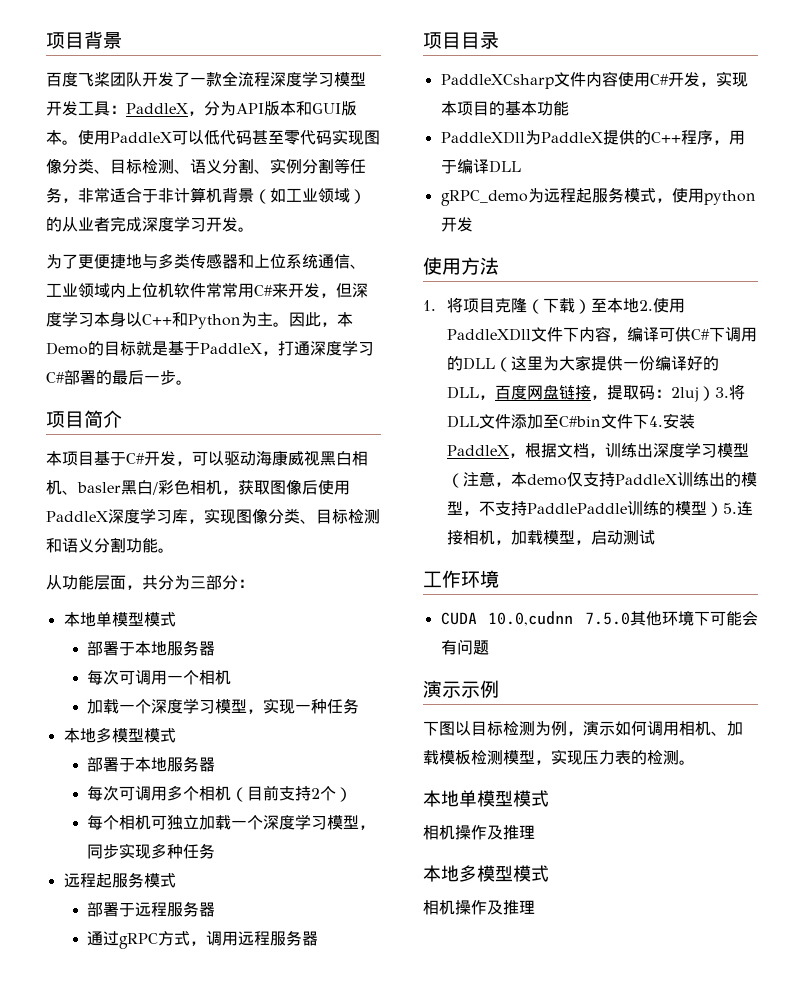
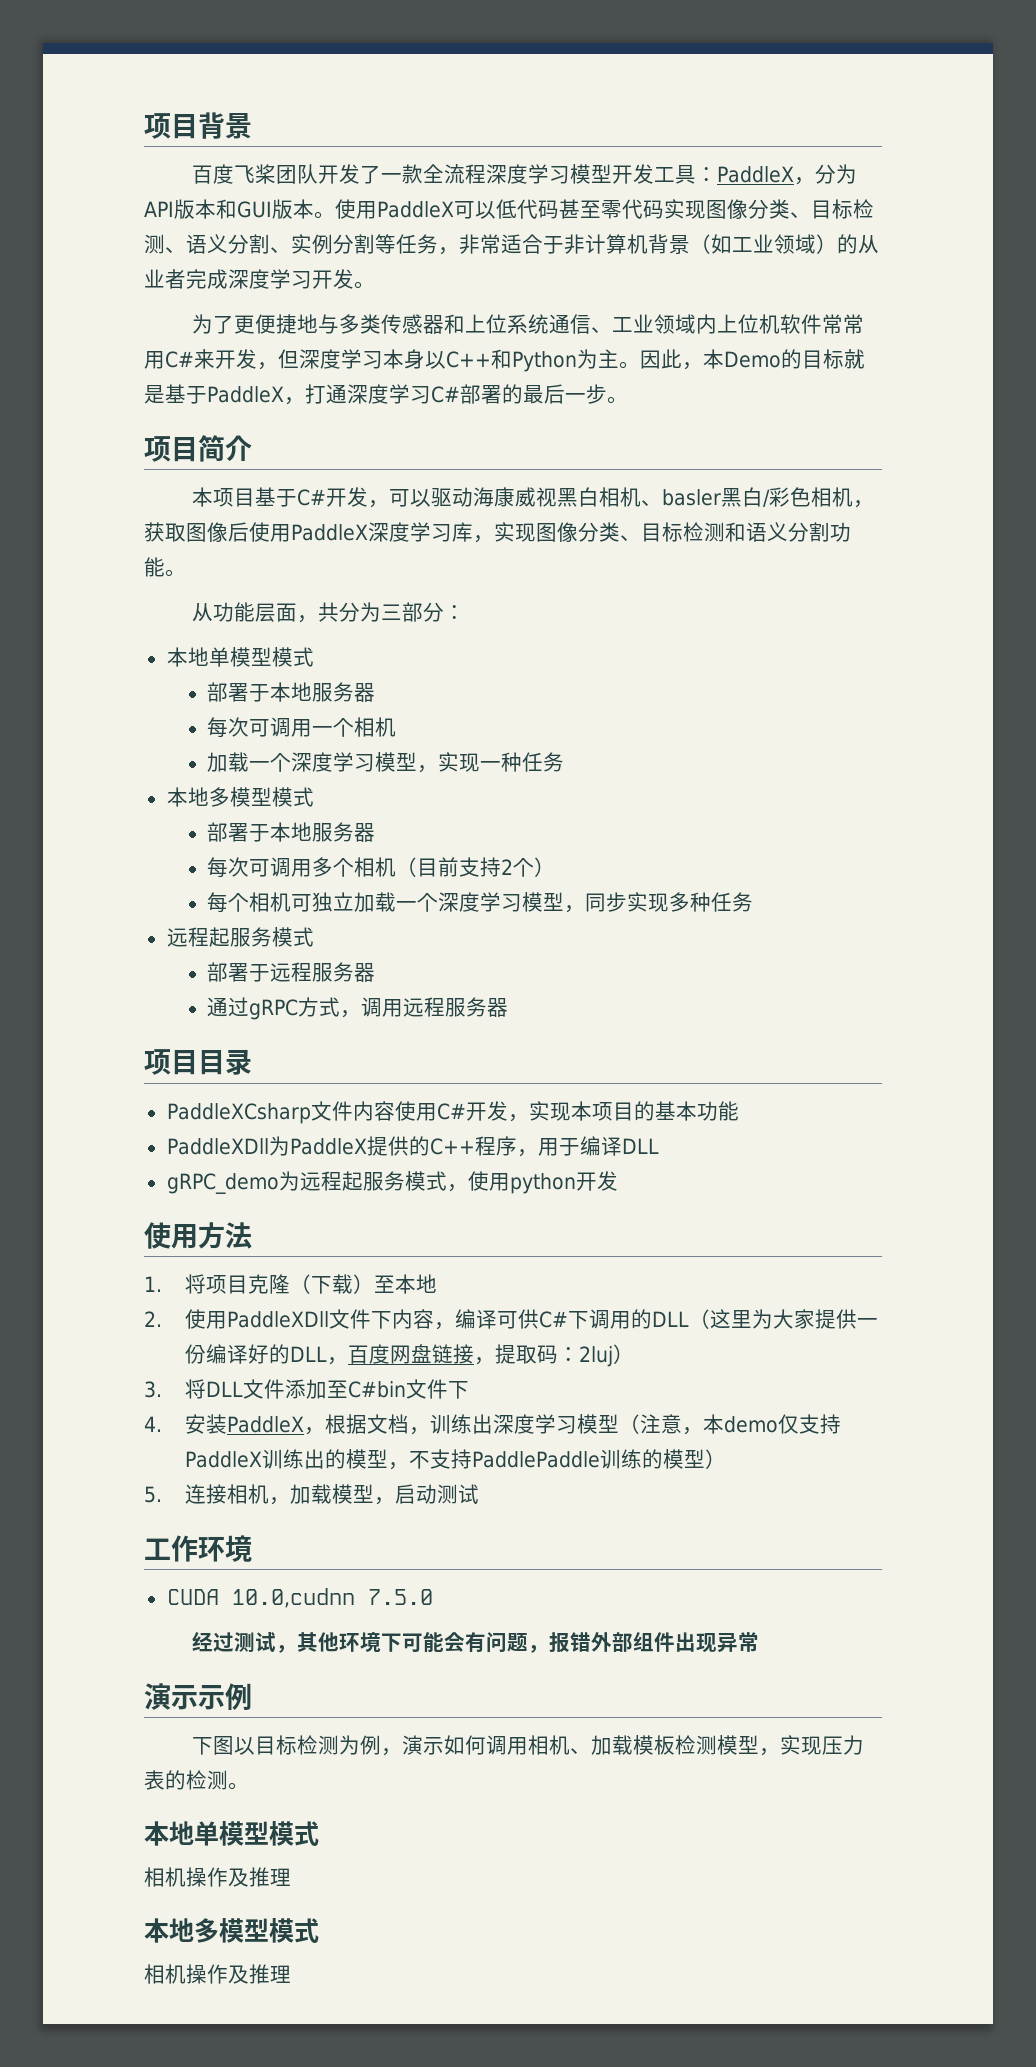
(639, 305) none -> (437, 1283) //
(715, 393) none -> (634, 1354) //
(649, 421) none -> (469, 1390) //
(723, 509) none -> (726, 1459) //
(630, 618) none -> [192,1632,298,1653] // 经过测试，
(489, 647) none -> [528,1632,760,1653] ，报错外部组件出现异常

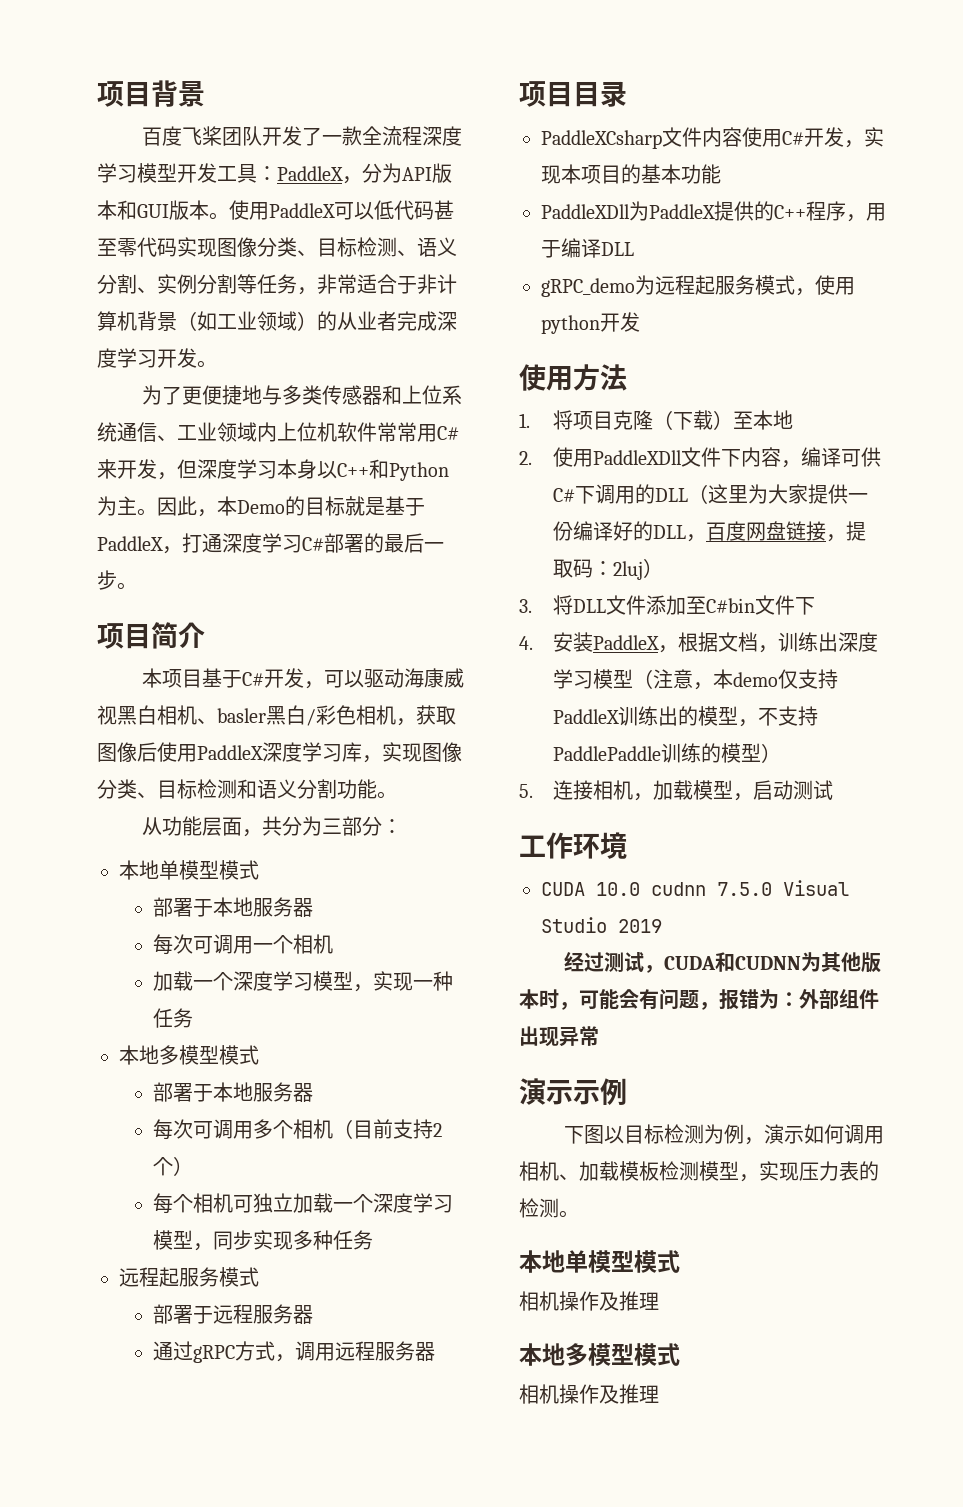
[231,1588,355,1608] 10.0,cudnn -> [596,882,706,896] 10.0 cudnn
(433, 1597) none -> [783,880,849,896] [541,917,662,933] Visual Studio 2019
[297,1632,403,1652] 其他环境下 -> [663,952,881,973] [519,989,579,1010] CUDA和CUDNN为其他版本时，
(592, 1642) none -> [759,989,799,1009] 为：

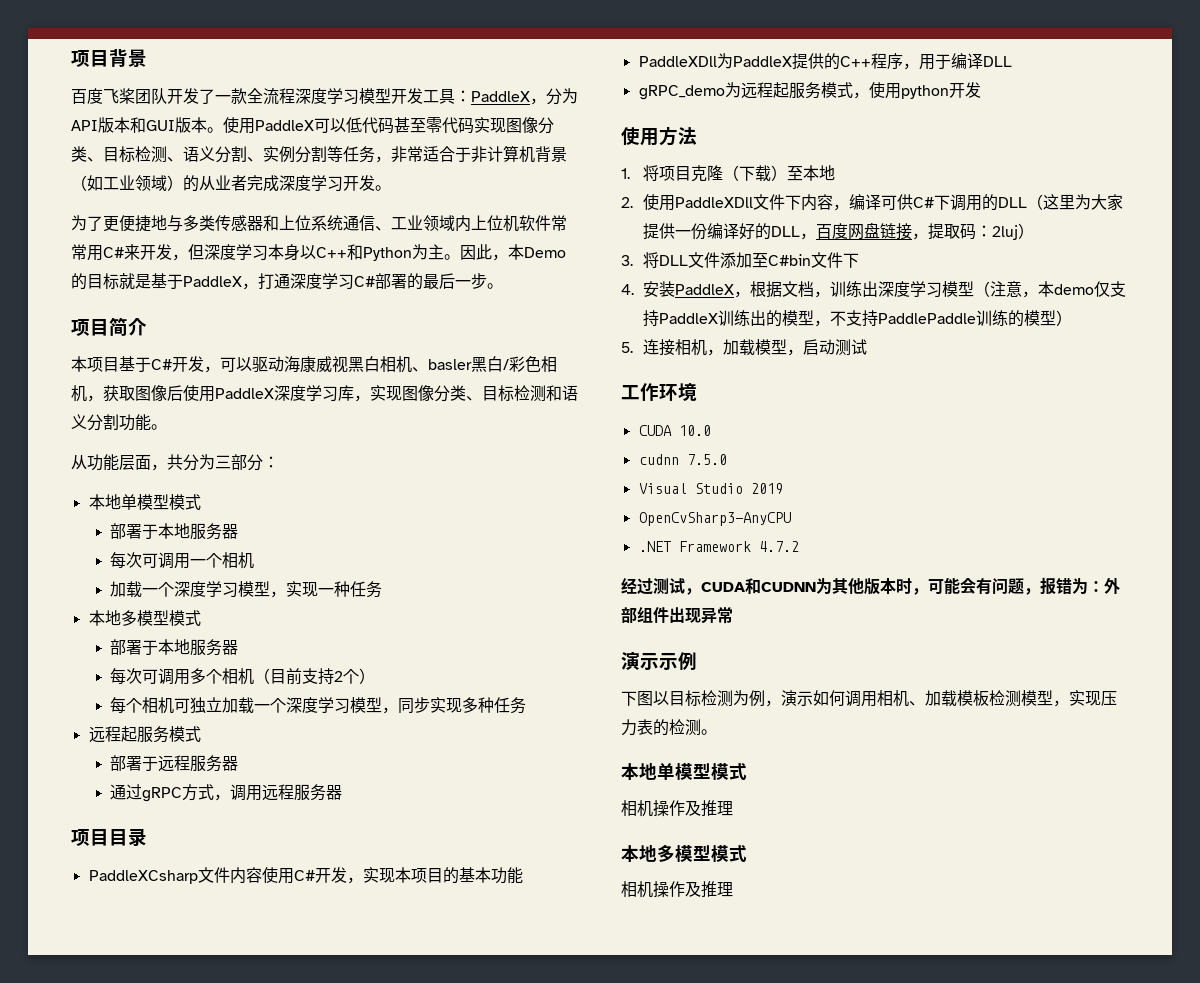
(640, 889) none -> (711, 430) //
(772, 889) none -> (727, 459) //
(662, 926) none -> [638,512,791,526] [638,541,799,552] // OpenCvSharp3-AnyCPU // .NET Framework 4.7.2

